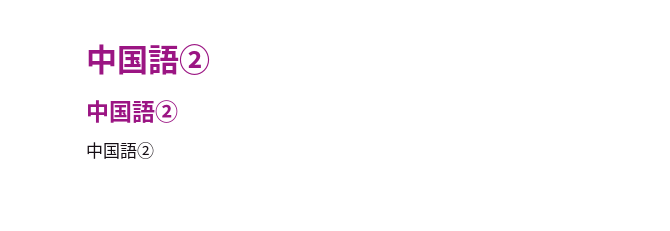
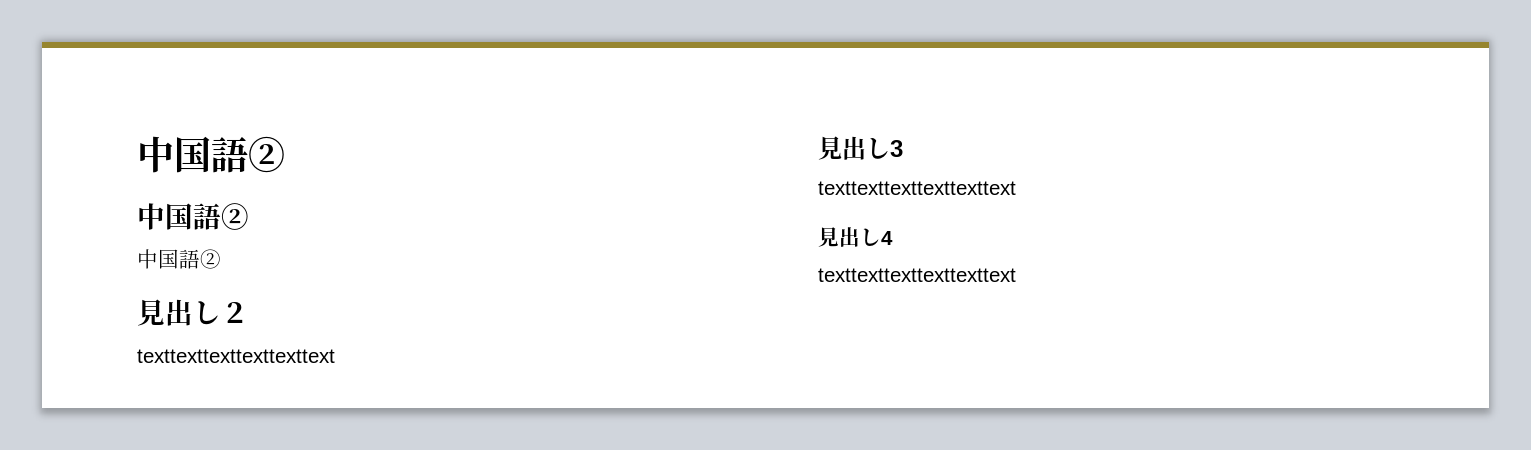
(154, 150) none -> [137,299,249,326] [137,349,335,363] [818,136,903,160] [818,181,1016,195] [818,227,893,247] [818,268,1016,282] // 見出し２ // texttexttexttexttexttext // 見出し3 // texttexttexttexttexttext // 見出し4 // texttexttexttexttexttext

